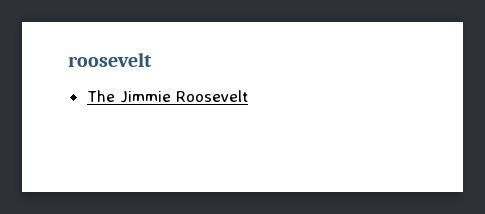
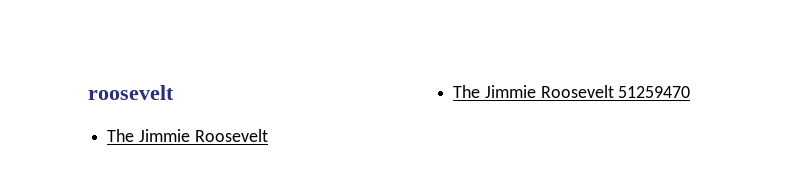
(248, 96) none -> [453,85,691,98] // The Jimmie Roosevelt 51259470

